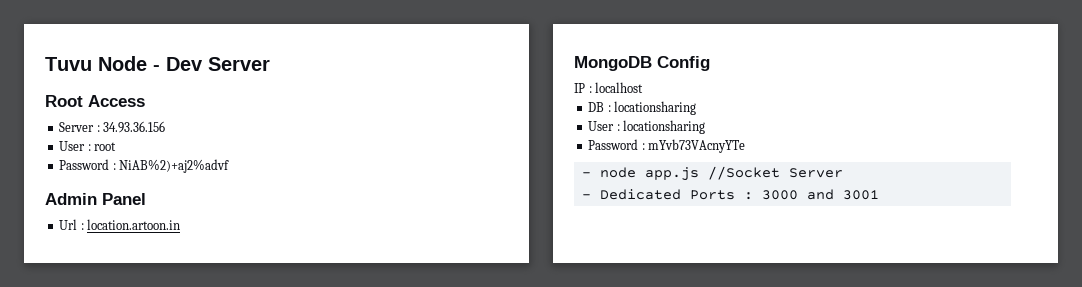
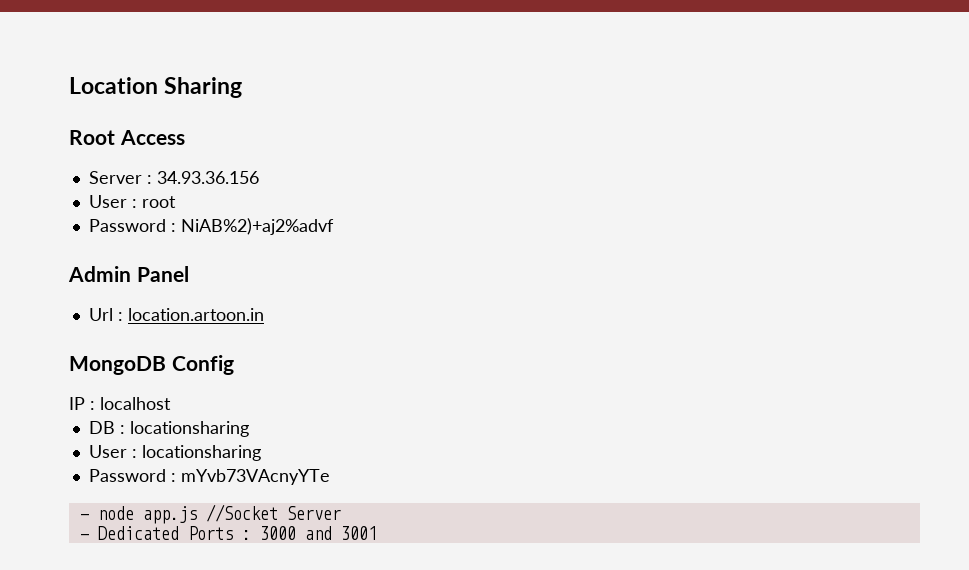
[45,56,270,71] Tuvu Node - Dev Server -> [69,77,243,98] Location Sharing

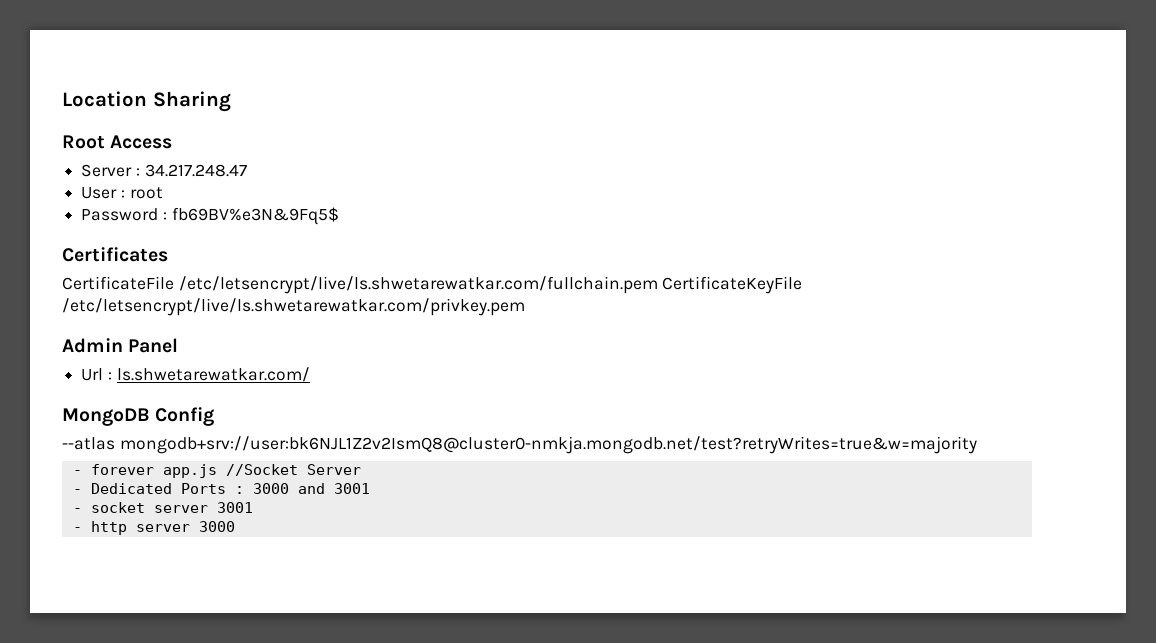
[156,171,259,184] 34.93.36.156 -> [144,164,247,177] 34.217.248.47
[180,218,334,235] NiAB%2)+aj2%advf -> [171,207,339,225] [62,247,168,262] [62,276,803,294] [62,298,525,316] fb69BV%e3N&9Fq5$ // Certificates // CertificateFile /etc/letsencrypt/live/ls.shwetarewatkar.com/fullchain.pem CertificateKeyFile /etc/letsencrypt/live/ls.shwetarewatkar.com/privkey.pem
[127,308,264,321] location.artoon.in -> [116,367,310,382] ls.shwetarewatkar.com/
[69,397,171,410] [88,421,249,437] [88,445,261,461] [88,469,330,485] [79,506,134,520] IP : localhost // DB : locationsharing // User : locationsharing // Password : mYvb73VAcnyYTe // - node -> [62,436,977,454] [72,464,154,475] --atlas mongodb+srv://user:bk6NJL1Z2v2IsmQ8@cluster0-nmkja.mongodb.net/test?retryWrites=true&w=majority // - forever
(377, 533) none -> [72,502,253,513] [72,521,235,535] // - socket server 3001 // - http server 3000

